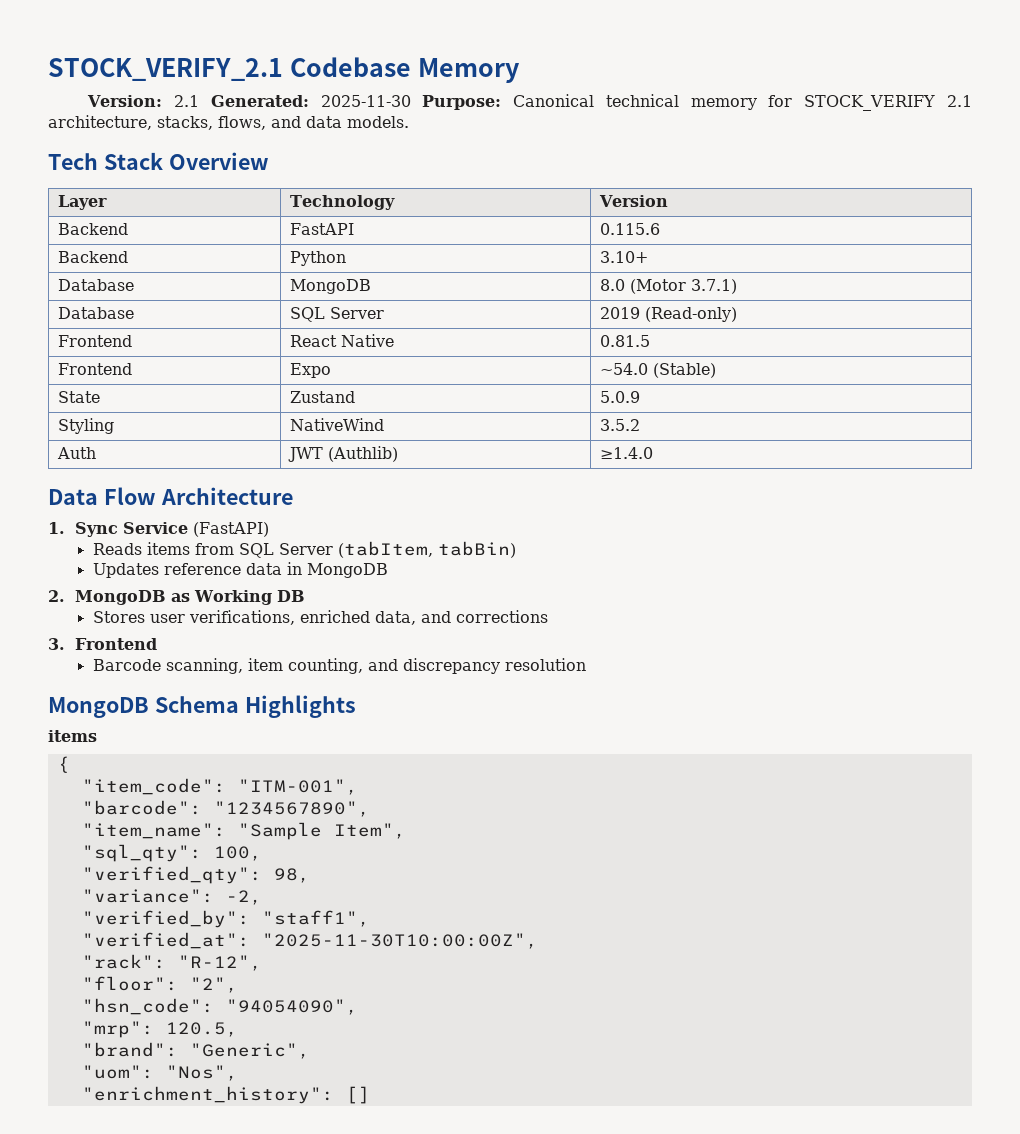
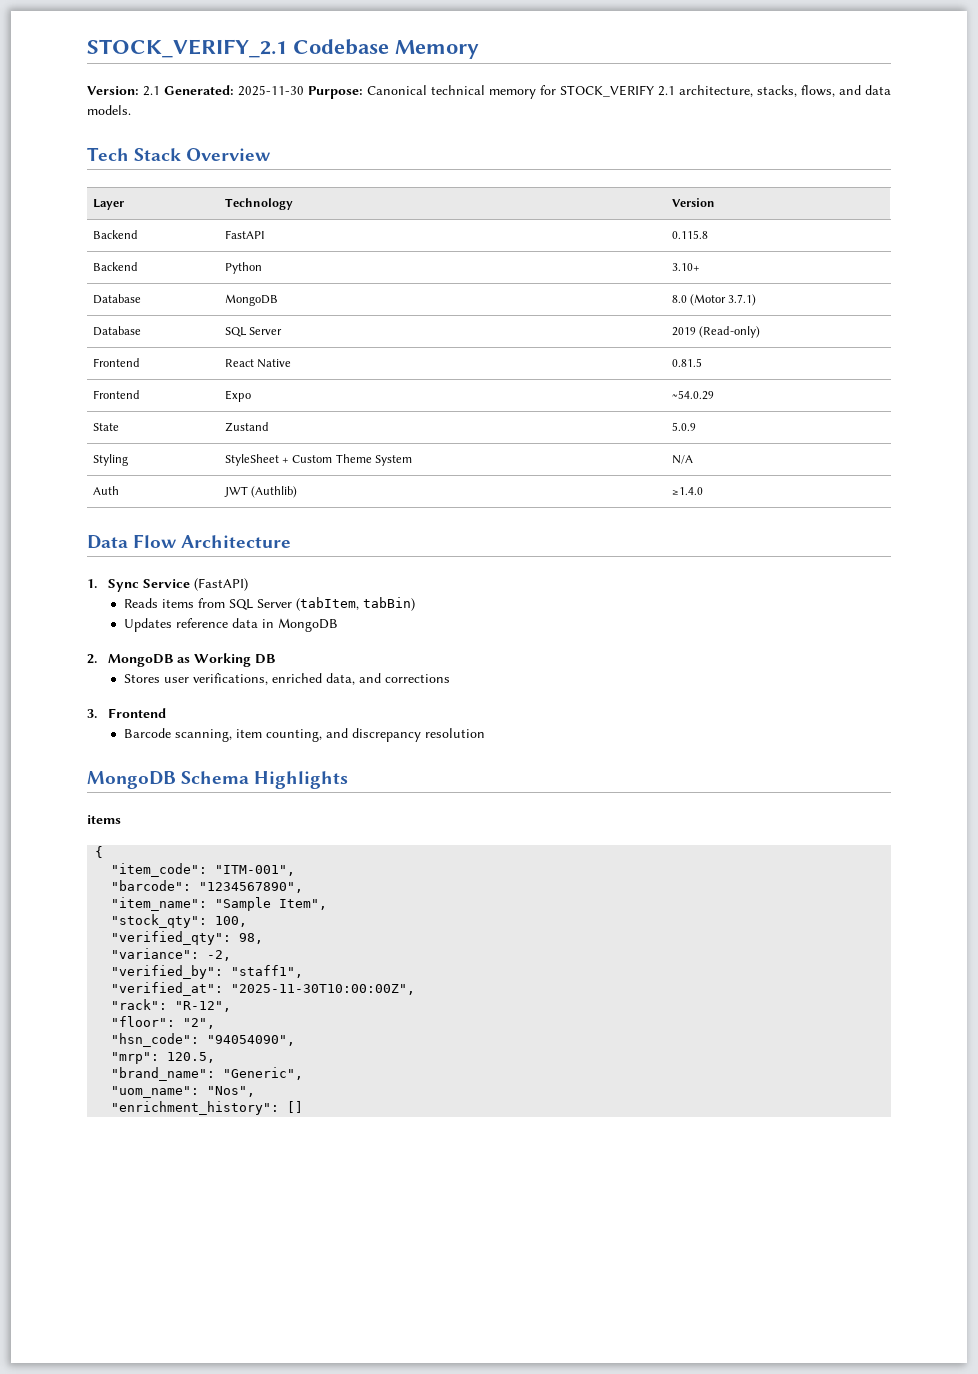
[600,223,661,235] 0.115.6 -> [671,230,708,239] 0.115.8
[600,363,717,378] ~54.0 (Stable) -> [671,390,714,400] ~54.0.29
[290,418,385,431] [600,419,641,431] NativeWind | 3.5.2 -> [224,454,413,466] [671,455,693,464] StyleSheet + Custom Theme System | N/A
[81,844,202,862] "sql_qty": -> [111,914,208,928] "stock_qty":
[81,1042,178,1057] "brand": -> [111,1067,216,1081] "brand_name":
[81,1065,154,1079] "uom": -> [111,1086,200,1098] "uom_name":

